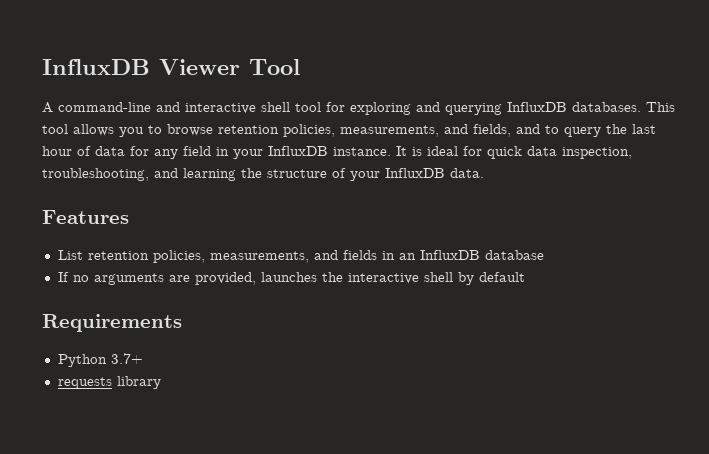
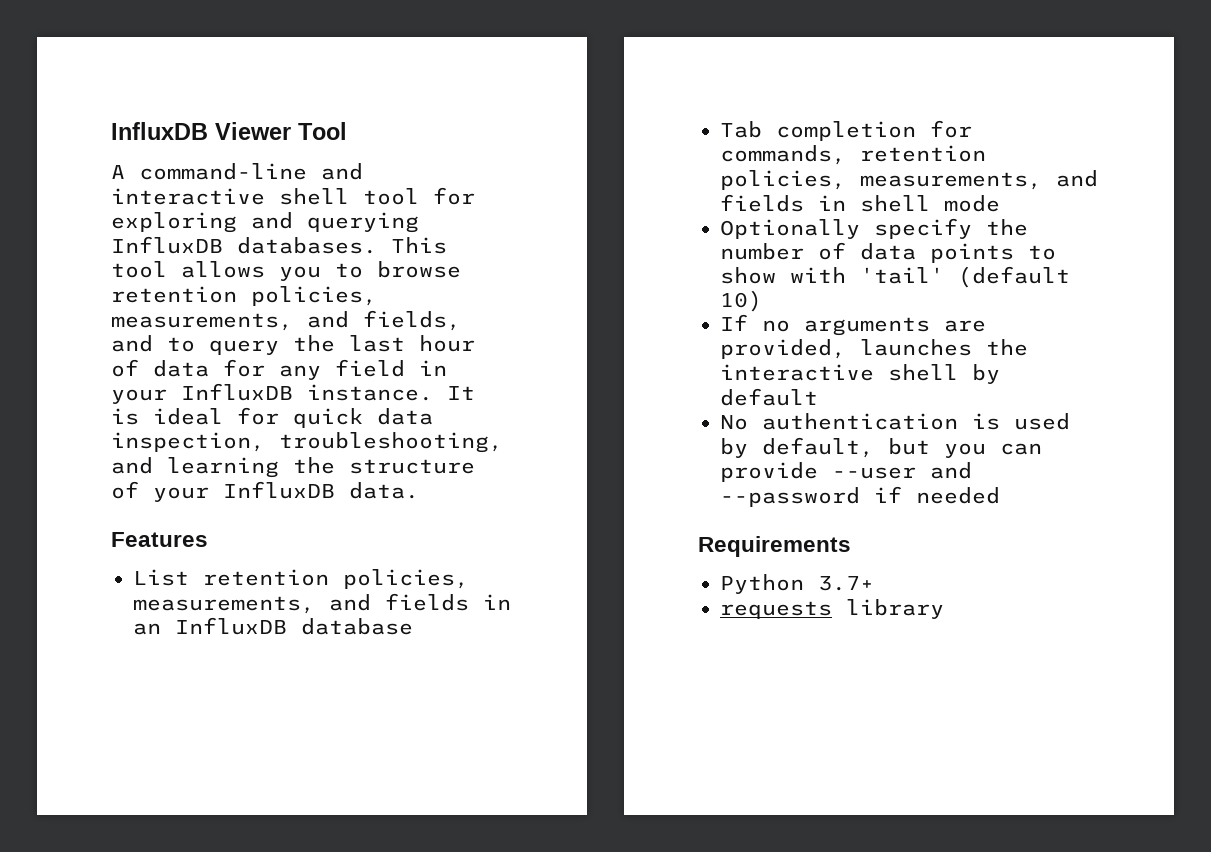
(544, 255) none -> [720,120,972,141] [720,145,986,165] [720,170,1098,190] [720,194,1000,212] [720,218,1028,239] [720,242,1056,263] [720,266,1070,288] [720,290,762,312] // Tab completion for commands, retention policies, measurements, and fields in shell mode // Optionally specify the number of data points to show with 'tail' (default 10)
(525, 277) none -> [720,413,1070,430] [720,437,1042,458] [720,462,972,482] [720,486,1000,507] // No authentication is used by default, but you can provide --user and --password if needed

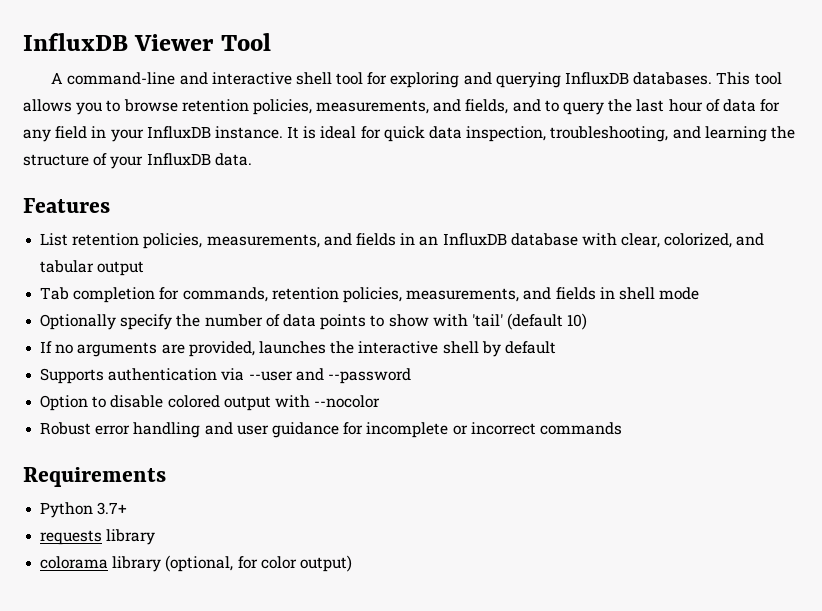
(413, 626) none -> [581,233,765,248] [40,260,145,276] with clear, colorized, and tabular output
[720,413,1070,430] [720,437,1042,458] [720,462,972,482] [720,486,1000,507] No authentication is used by default, but you can provide --user and --password if needed -> [40,368,411,384] [40,395,381,411] [40,422,622,438] Supports authentication via --user and --password // Option to disable colored output with --nocolor // Robust error handling and user guidance for incomplete or incorrect commands
(944, 609) none -> [40,555,352,572] // colorama library (optional, for color output)

